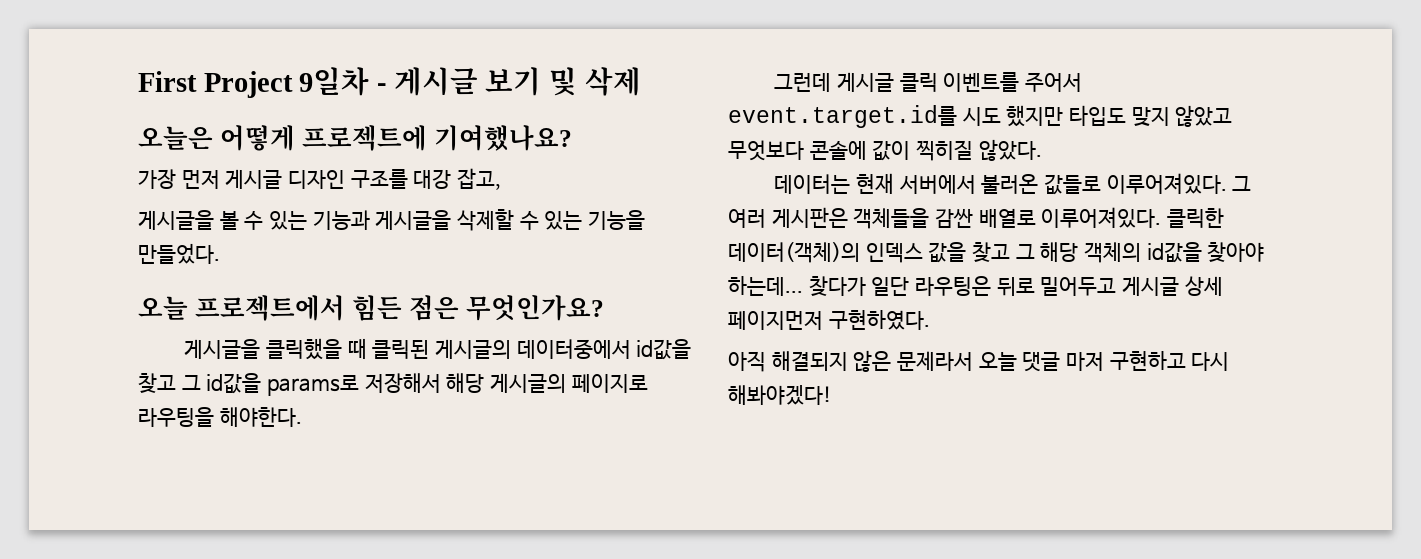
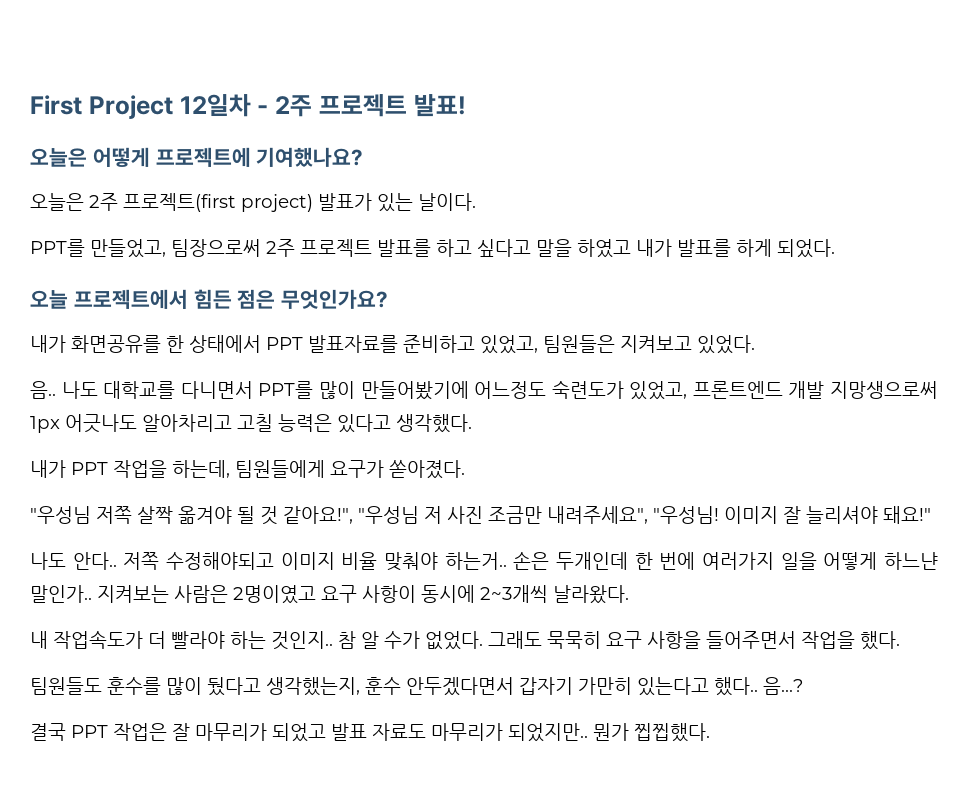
[299,67,641,96] [138,125,572,151] [138,168,502,190] [138,209,646,231] [138,243,220,264] 9일차 - 게시글 보기 및 삭제 // 오늘은 어떻게 프로젝트에 기여했나요? // 가장 먼저 게시글 디자인 구조를 대강 잡고, // 게시글을 볼 수 있는 기능과 게시글을 삭제할 수 있는 기능을 만들었다. -> [179,94,466,117] [30,147,364,167] [30,193,476,212] [30,239,835,258] 12일차 - 2주 프로젝트 발표! // 오늘은 어떻게 프로젝트에 기여했나요? // 오늘은 2주 프로젝트(first project) 발표가 있는 날이다. // PPT를 만들었고, 팀장으로써 2주 프로젝트 발표를 하고 싶다고 말을 하였고 내가 발표를 하게 되었다.
[184,338,692,360] [138,373,648,396] [138,407,302,427] [774,72,1082,92] [728,105,1233,128] [728,139,1042,161] [774,173,1252,195] [728,207,1225,229] [728,242,1265,263] [728,276,1223,296] [728,310,930,330] [728,350,1230,372] [728,385,832,405] 게시글을 클릭했을 때 클릭된 게시글의 데이터중에서 id값을 찾고 그 id값을 params로 저장해서 해당 게시글의 페이지로 라우팅을 해야한다. // 그런데 게시글 클릭 이벤트를 주어서 event.target.id를 시도 했지만 타입도 맞지 않았고 무엇보다 콘솔에 값이 찍히질 않았다. // 데이터는 현재 서버에서 불러온 값들로 이루어져있다. 그 여러 게시판은 객체들을 감싼 배열로 이루어져있다. 클릭한 데이터(객체)의 인덱스 값을 찾고 그 해당 객체의 id값을 찾아야 하는데... 찾다가 일단 라우팅은 뒤로 밀어두고 게시글 상세 페이지먼저 구현하였다. // 아직 해결되지 않은 문제라서 오늘 댓글 마저 구현하고 다시 해봐야겠다! -> [30,335,755,354] [30,380,939,400] [30,414,472,433] [30,459,465,479] [30,506,931,525] [30,551,938,571] [30,585,629,604] [30,630,900,650] [30,677,803,696] [30,723,710,742] 내가 화면공유를 한 상태에서 PPT 발표자료를 준비하고 있었고, 팀원들은 지켜보고 있었다. // 음.. 나도 대학교를 다니면서 PPT를 많이 만들어봤기에 어느정도 숙련도가 있었고, 프론트엔드 개발 지망생으로써 1px 어긋나도 알아차리고 고칠 능력은 있다고 생각했다. // 내가 PPT 작업을 하는데, 팀원들에게 요구가 쏟아졌다. // "우성님 저쪽 살짝 옮겨야 될 것 같아요!", "우성님 저 사진 조금만 내려주세요", "우성님! 이미지 잘 늘리셔야 돼요!" // 나도 안다.. 저쪽 수정해야되고 이미지 비율 맞춰야 하는거.. 손은 두개인데 한 번에 여러가지 일을 어떻게 하느냔 말인가.. 지켜보는 사람은 2명이였고 요구 사항이 동시에 2~3개씩 날라왔다. // 내 작업속도가 더 빨라야 하는 것인지.. 참 알 수가 없었다. 그래도 묵묵히 요구 사항을 들어주면서 작업을 했다. // 팀원들도 훈수를 많이 뒀다고 생각했는지, 훈수 안두겠다면서 갑자기 가만히 있는다고 했다.. 음...? // 결국 PPT 작업은 잘 마무리가 되었고 발표 자료도 마무리가 되었지만.. 뭔가 찝찝했다.

